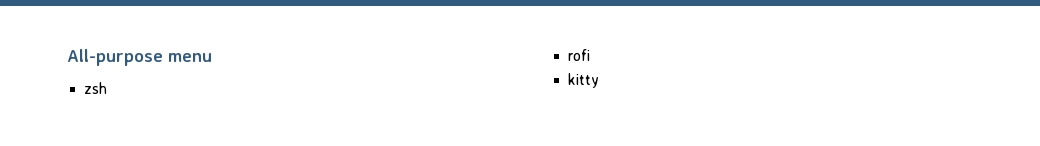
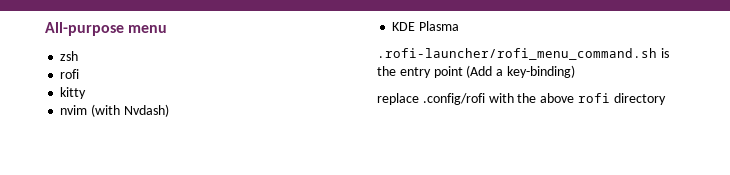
(600, 80) none -> [60,104,169,117] [392,21,460,31] [377,48,669,60] [377,65,575,78] [377,93,666,105] // nvim (with Nvdash) // KDE Plasma // .rofi-launcher/rofi_menu_command.sh is the entry point (Add a key-binding) // replace .config/rofi with the above rofi directory

